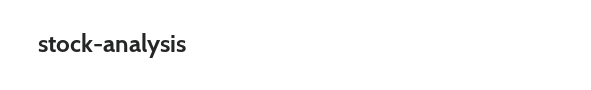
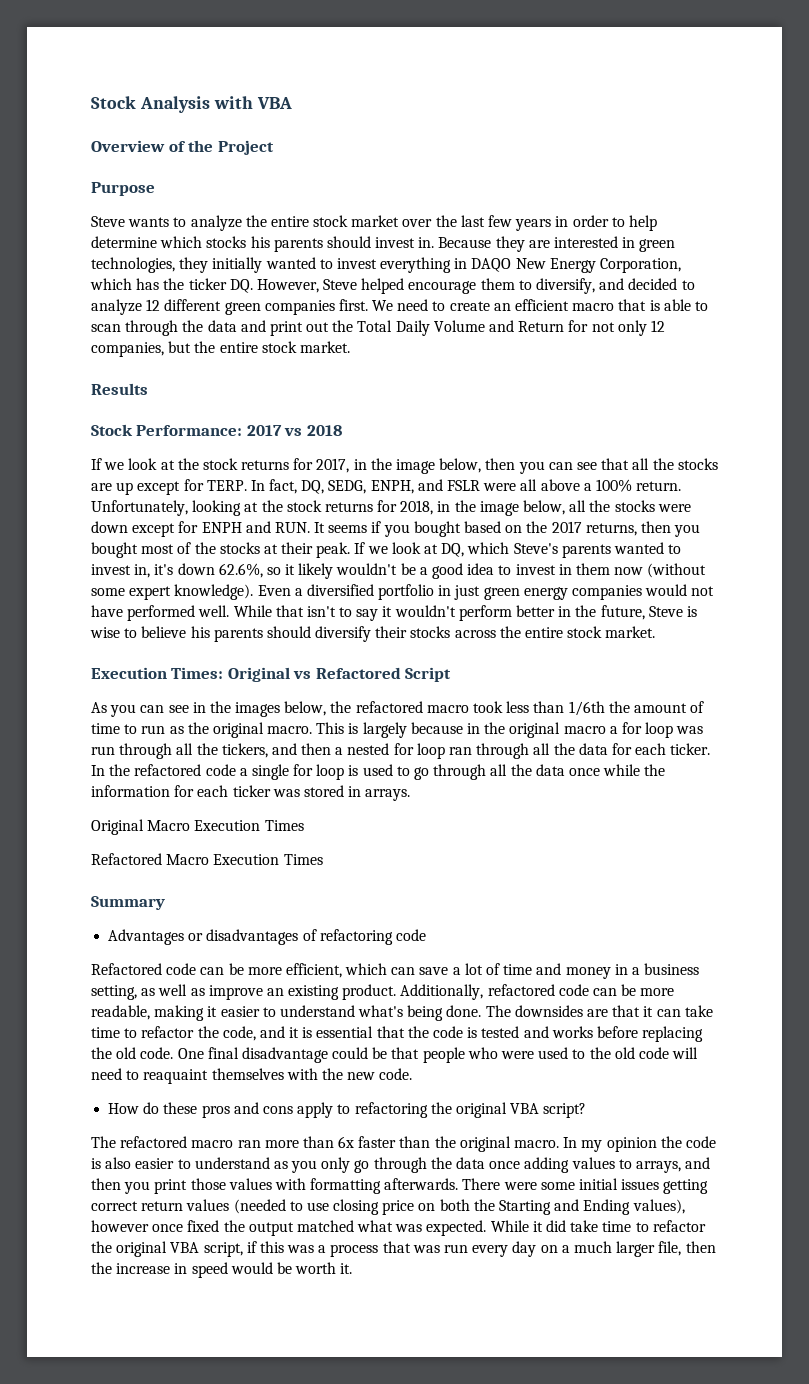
[38,33,186,58] stock-analysis -> [91,96,292,113] [91,140,274,155] [91,182,155,196] [91,215,657,231] [91,236,676,252] [91,257,682,273] [90,278,695,294] [91,299,708,315] [91,320,665,336] [91,341,350,357] [91,383,148,395] [91,424,342,436] [91,458,718,474] [91,479,682,495] [91,500,691,516] [91,521,701,537] [91,542,682,558] [91,563,707,579] [91,584,715,600] [91,605,697,621] [90,626,656,642] [91,667,452,682] [91,701,705,717] [91,722,704,738] [91,743,711,759] [91,764,666,780] [91,785,411,801] [91,819,304,835] [91,853,323,865] [91,896,165,910] [108,929,426,945] [91,963,700,979] [91,984,675,1000] [91,1005,713,1021] [91,1026,704,1042] [91,1047,699,1063] [91,1068,413,1084] [108,1102,587,1118] [91,1136,716,1152] [91,1157,711,1173] [91,1178,709,1194] [91,1199,685,1215] [91,1220,706,1236] [91,1241,716,1257] [91,1262,353,1278] Stock Analysis with VBA // Overview of the Project // Purpose // Steve wants to analyze the entire stock market over the last few years in order to help determine which stocks his parents should invest in. Because they are interested in green technologies, they initially wanted to invest everything in DAQO New Energy Corporation, which has the ticker DQ. However, Steve helped encourage them to diversify, and decided to analyze 12 different green companies first. We need to create an efficient macro that is able to scan through the data and print out the Total Daily Volume and Return for not only 12 companies, but the entire stock market. // Results // Stock Performance: 2017 vs 2018 // If we look at the stock returns for 2017, in the image below, then you can see that all the stocks are up except for TERP. In fact, DQ, SEDG, ENPH, and FSLR were all above a 100% return. Unfortunately, looking at the stock returns for 2018, in the image below, all the stocks were down except for ENPH and RUN. It seems if you bought based on the 2017 returns, then you bought most of the stocks at their peak. If we look at DQ, which Steve's parents wanted to invest in, it's down 62.6%, so it likely wouldn't be a good idea to invest in them now (without some expert knowledge). Even a diversified portfolio in just green energy companies would not have performed well. While that isn't to say it wouldn't perform better in the future, Steve is wise to believe his parents should diversify their stocks across the entire stock market. // Execution Times: Original vs Refactored Script // As you can see in the images below, the refactored macro took less than 1/6th the amount of time to run as the original macro. This is largely because in the original macro a for loop was run through all the tickers, and then a nested for loop ran through all the data for each ticker. In the refactored code a single for loop is used to go through all the data once while the information for each ticker was stored in arrays. // Original Macro Execution Times // Refactored Macro Execution Times // Summary // Advantages or disadvantages of refactoring code // Refactored code can be more efficient, which can save a lot of time and money in a business setting, as well as improve an existing product. Additionally, refactored code can be more readable, making it easier to understand what's being done. The downsides are that it can take time to refactor the code, and it is essential that the code is tested and works before replacing the old code. One final disadvantage could be that people who were used to the old code will need to reaquaint themselves with the new code. // How do these pros and cons apply to refactoring the original VBA script? // The refactored macro ran more than 6x faster than the original macro. In my opinion the code is also easier to understand as you only go through the data once adding values to arrays, and then you print those values with formatting afterwards. There were some initial issues getting correct return values (needed to use closing price on both the Starting and Ending values), however once fixed the output matched what was expected. While it did take time to refactor the original VBA script, if this was a process that was run every day on a much larger file, then the increase in speed would be worth it.

